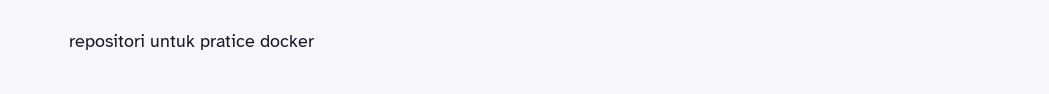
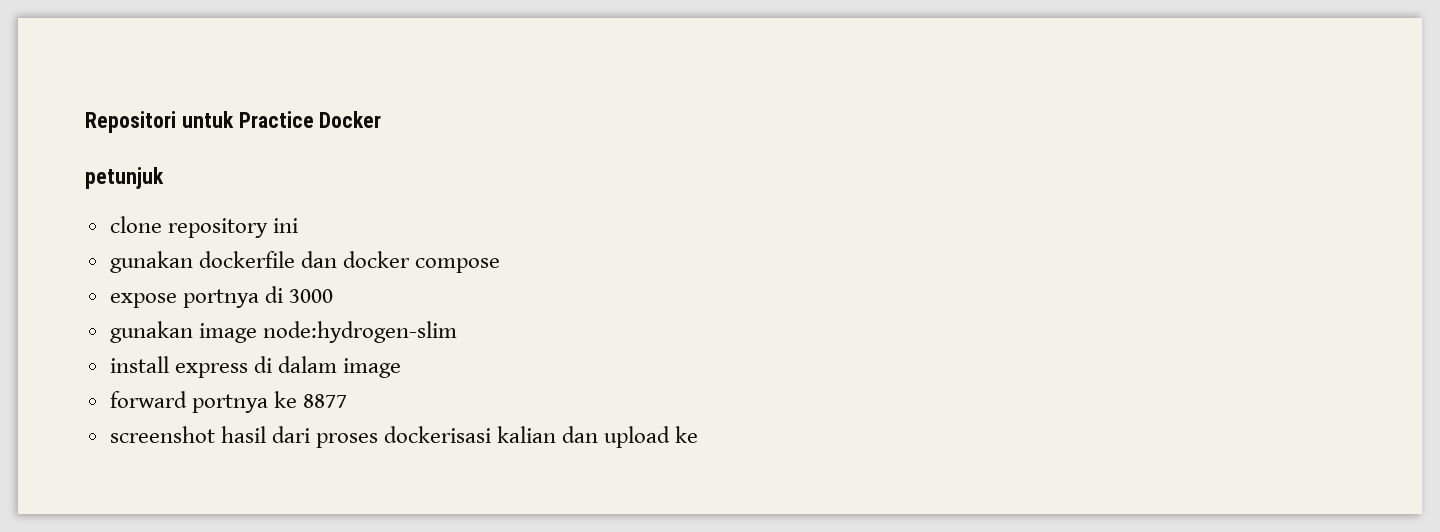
[69,34,315,50] repositori untuk pratice docker -> [85,111,382,133] [85,167,164,189] [109,216,298,238] [109,251,501,273] [109,286,333,308] [109,321,457,343] [109,356,402,378] [109,391,347,413] [109,426,699,448] Repositori untuk Practice Docker // petunjuk // clone repository ini // gunakan dockerfile dan docker compose // expose portnya di 3000 // gunakan image node:hydrogen-slim // install express di dalam image // forward portnya ke 8877 // screenshot hasil dari proses dockerisasi kalian dan upload ke

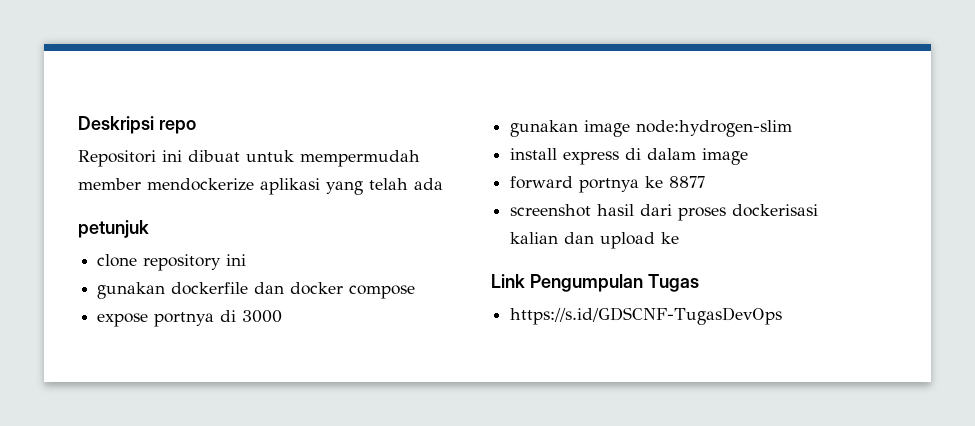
[85,111,382,133] Repositori untuk Practice Docker -> [78,116,196,134] [78,150,420,167] [78,178,443,195] Deskripsi repo // Repositori ini dibuat untuk mempermudah member mendockerize aplikasi yang telah ada
(699, 434) none -> [491,274,699,292] [510,307,783,325] // Link Pengumpulan Tugas // https://s.id/GDSCNF-TugasDevOps

